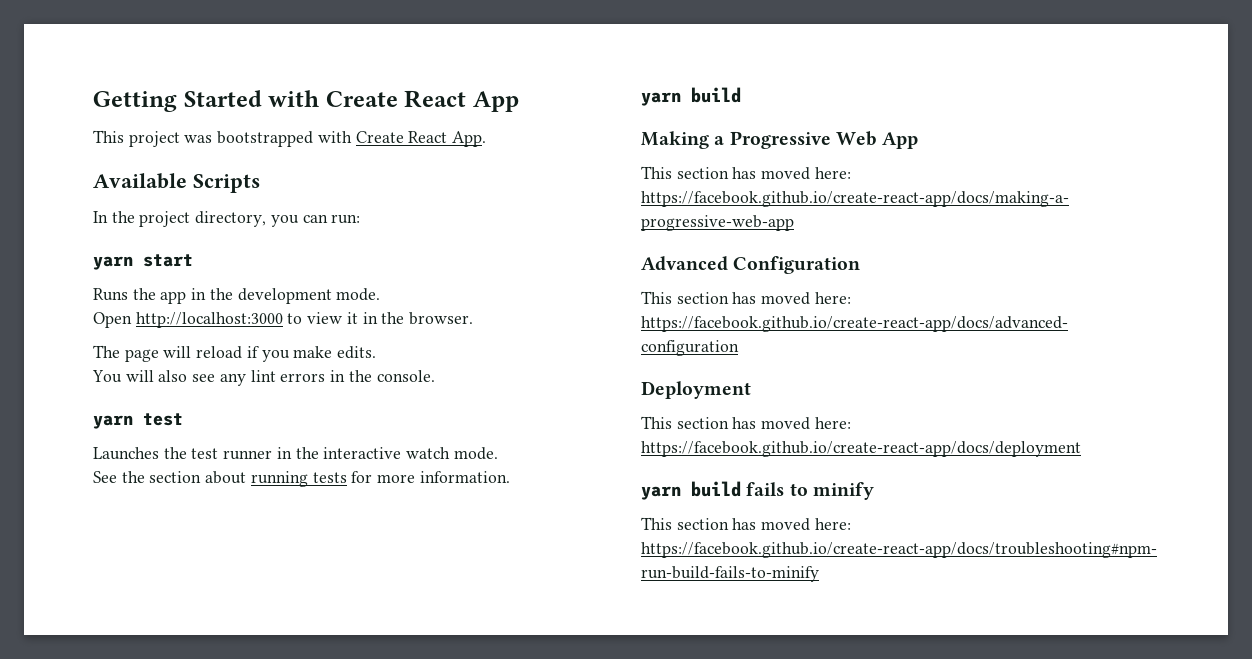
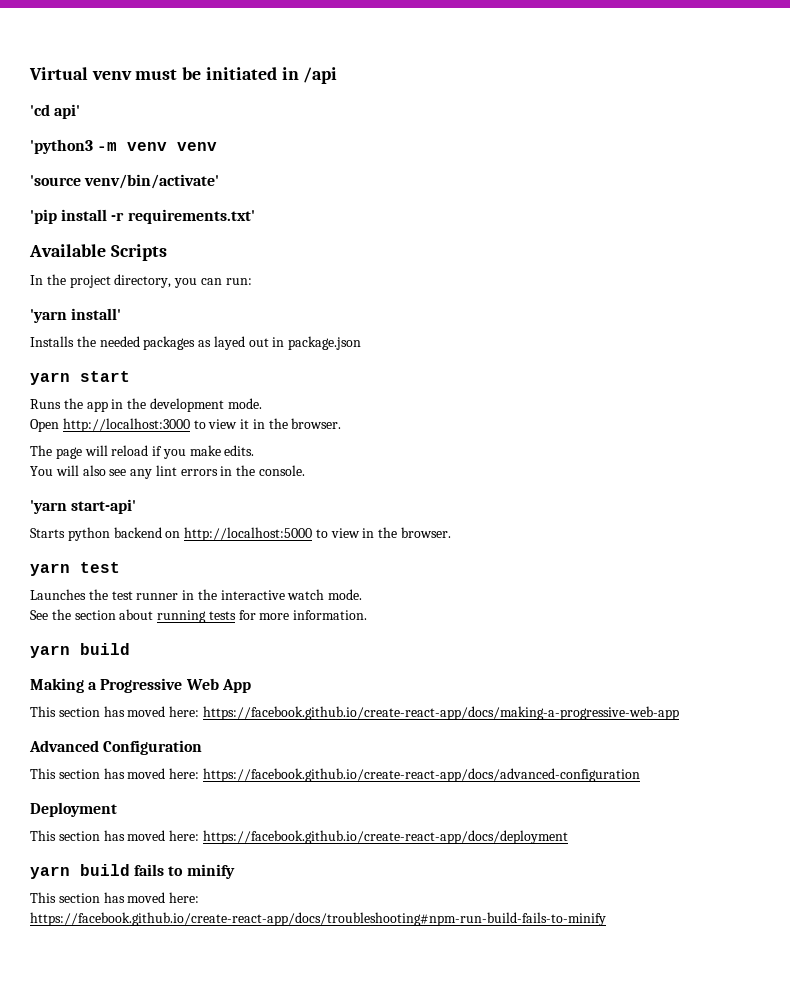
[93,90,520,112] [93,130,487,147] Getting Started with Create React App // This project was bootstrapped with Create React App. -> [29,67,338,84] [30,104,81,119] [30,139,218,154] [30,174,220,189] [30,209,255,224] Virtual venv must be initiated in /api // 'cd api' // 'python3 -m venv venv // 'source venv/bin/activate' // 'pip install -r requirements.txt'
(361, 219) none -> [30,308,122,323] [30,336,362,350] // 'yarn install' // Installs the needed packages as layed out in package.json
(435, 376) none -> [30,499,137,514] [30,527,452,541] // 'yarn start-api' // Starts python backend on http://localhost:5000 to view in the browser.

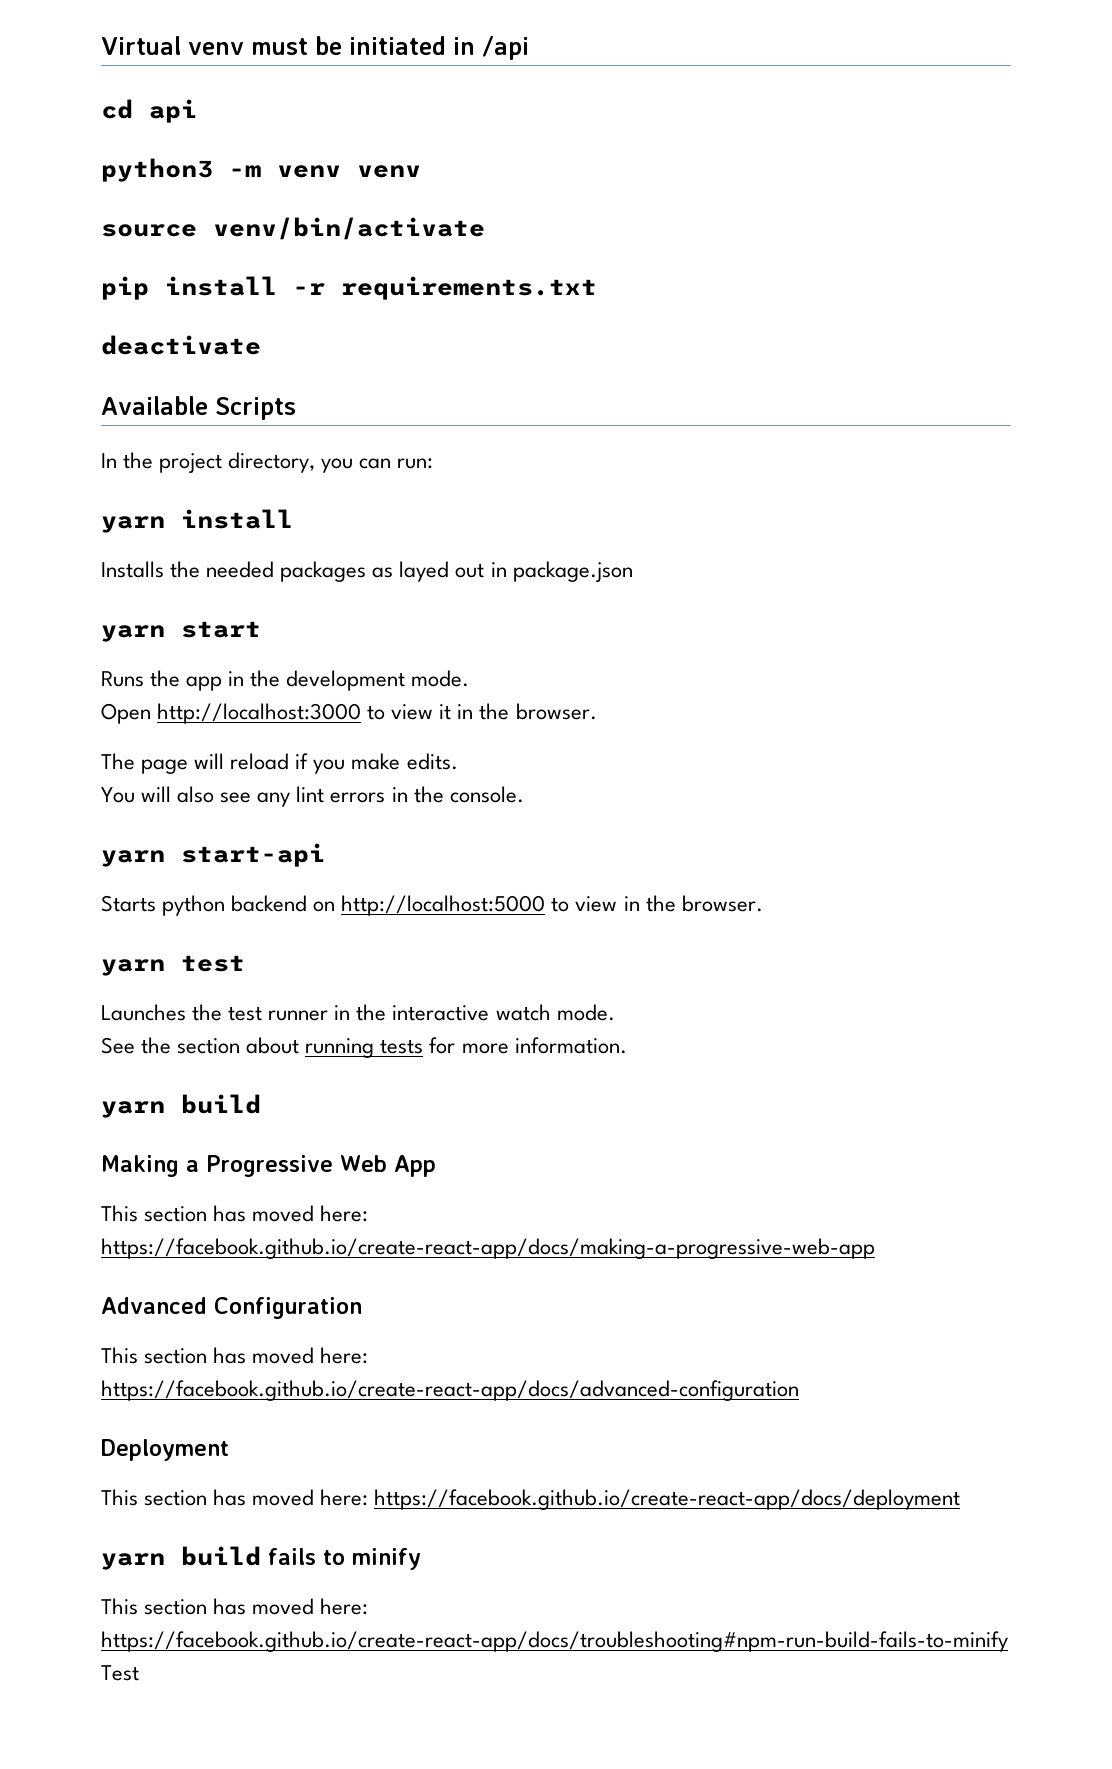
[30,104,81,119] [30,139,93,154] 'cd api' // 'python3 -> [101,99,197,123] [101,158,213,182] cd api // python3
[30,174,220,189] [30,209,255,224] 'source venv/bin/activate' // 'pip install -r requirements.txt' -> [101,217,485,240] [101,276,597,300] [101,335,261,355] source venv/bin/activate // pip install -r requirements.txt // deactivate
[30,308,122,323] 'yarn install' -> [101,509,293,533] yarn install
[30,499,137,514] 'yarn start-api' -> [101,843,325,867] yarn start-api
(606, 919) none -> [101,1665,139,1681] Test

